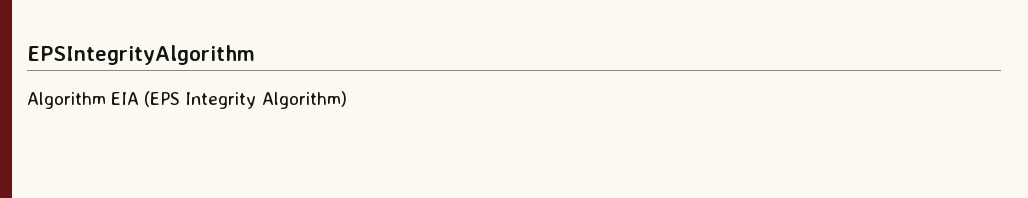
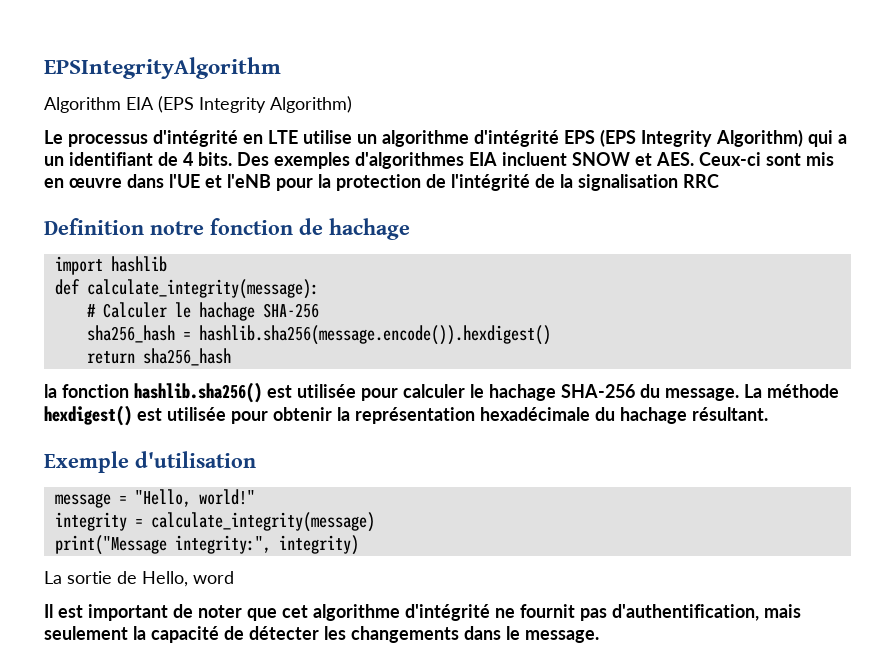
(347, 100) none -> [44,129,847,147] [44,152,834,169] [44,174,719,191] [44,218,410,240] [54,256,167,275] [54,279,319,299] [86,302,319,321] [86,325,551,345] [86,348,231,366] [44,382,839,403] [44,405,768,426] [44,451,256,473] [54,489,255,508] [54,512,375,532] [54,535,359,555] [44,571,234,587] [44,604,801,621] [44,626,599,643] // Le processus d'intégrité en LTE utilise un algorithme d'intégrité EPS (EPS Integrity Algorithm) qui a un identifiant de 4 bits. Des exemples d'algorithmes EIA incluent SNOW et AES. Ceux-ci sont mis en œuvre dans l'UE et l'eNB pour la protection de l'intégrité de la signalisation RRC // Definition notre fonction de hachage // import hashlib // def calculate_integrity(message): // # Calculer le hachage SHA-256 // sha256_hash = hashlib.sha256(message.encode()).hexdigest() // return sha256_hash // la fonction hashlib.sha256() est utilisée pour calculer le hachage SHA-256 du message. La méthode hexdigest() est utilisée pour obtenir la représentation hexadécimale du hachage résultant. // Exemple d'utilisation // message = "Hello, world!" // integrity = calculate_integrity(message) // print("Message integrity:", integrity) // La sortie de Hello, word // Il est important de noter que cet algorithme d'intégrité ne fournit pas d'authentification, mais seulement la capacité de détecter les changements dans le message.

